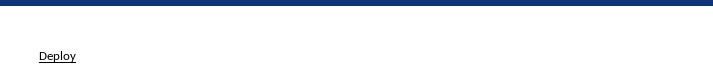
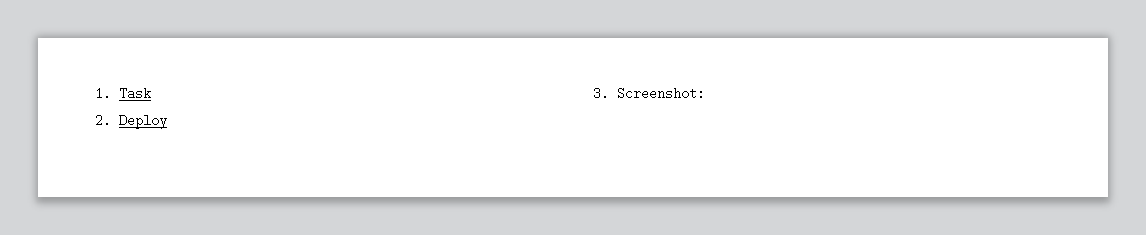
(39, 56) none -> [95,87,151,100] [95,114,111,127] 1. Task // 2.
(76, 56) none -> [593,87,705,100] // 3. Screenshot:

